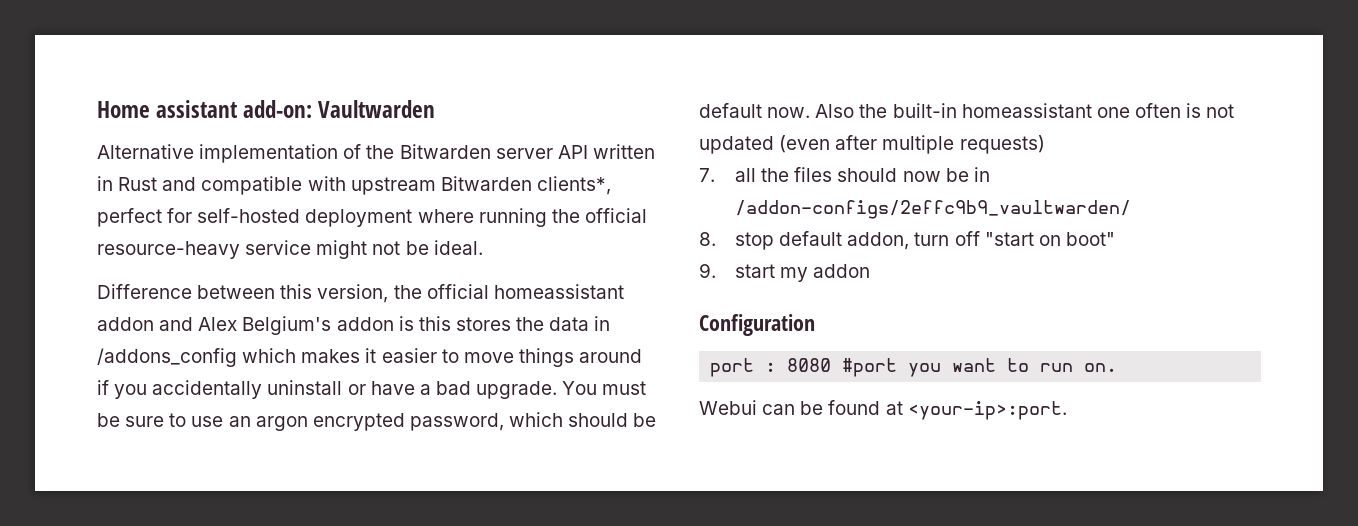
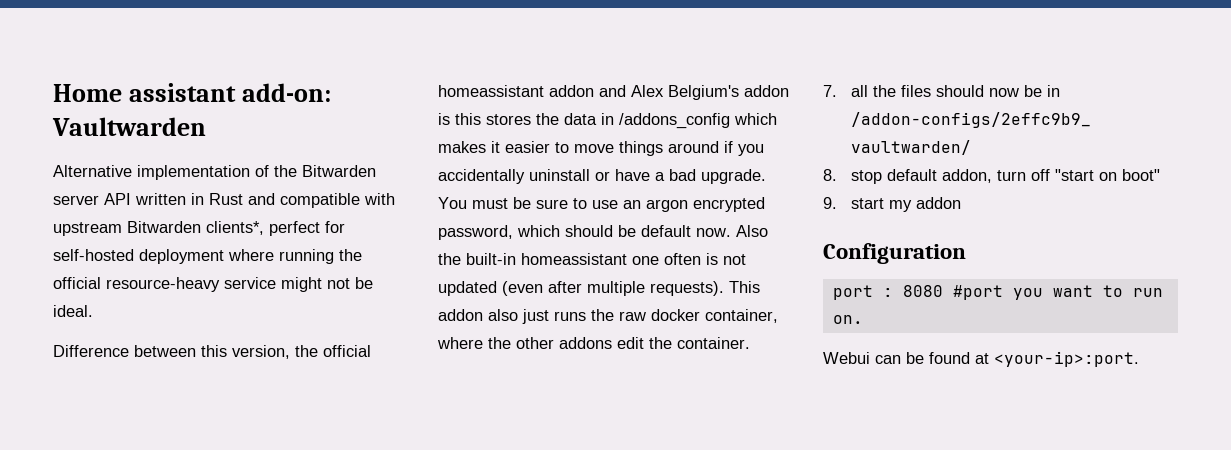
[959,135,1045,154] requests) -> [650,281,760,296] [438,309,778,324] [437,337,750,349] requests). This addon also just runs the raw docker container, where the other addons edit the container.

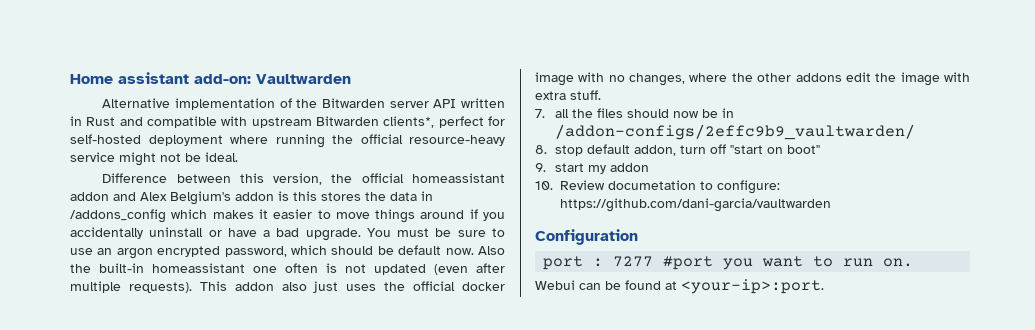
[554,309,778,323] runs the raw docker container, -> [346,281,506,291] [535,72,686,86] uses the official docker image with no changes,
[677,337,750,349] container. -> [900,72,970,86] [535,90,601,100] image with extra stuff.
(961, 203) none -> [535,180,780,194] [560,198,831,212] // 10. Review documetation to configure: https://github.com/dani-garcia/vaultwarden
[902,285,943,297] 8080 -> [613,256,654,267] 7277

